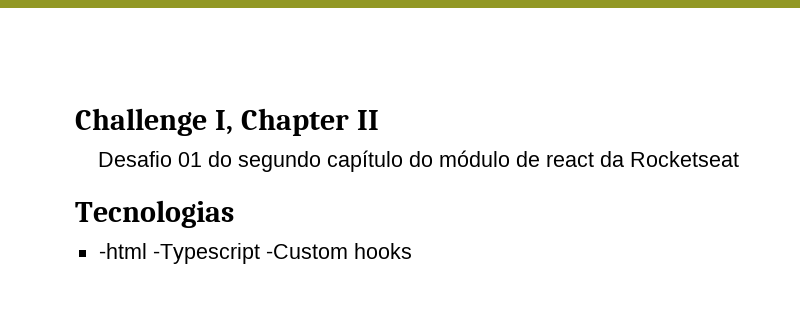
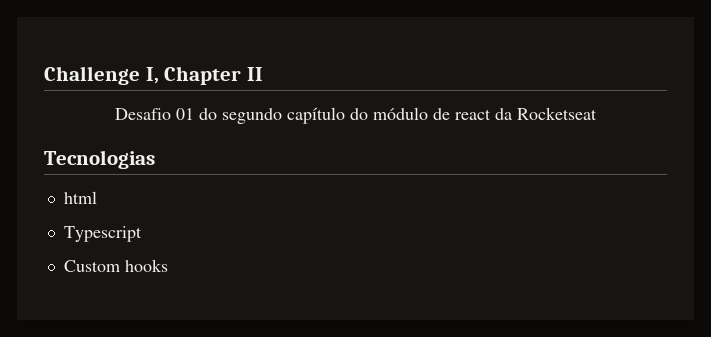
[98,243,348,264] -html -Typescript -Custom -> [63,191,97,204] [63,226,142,242] [63,260,120,272] html // Typescript // Custom

